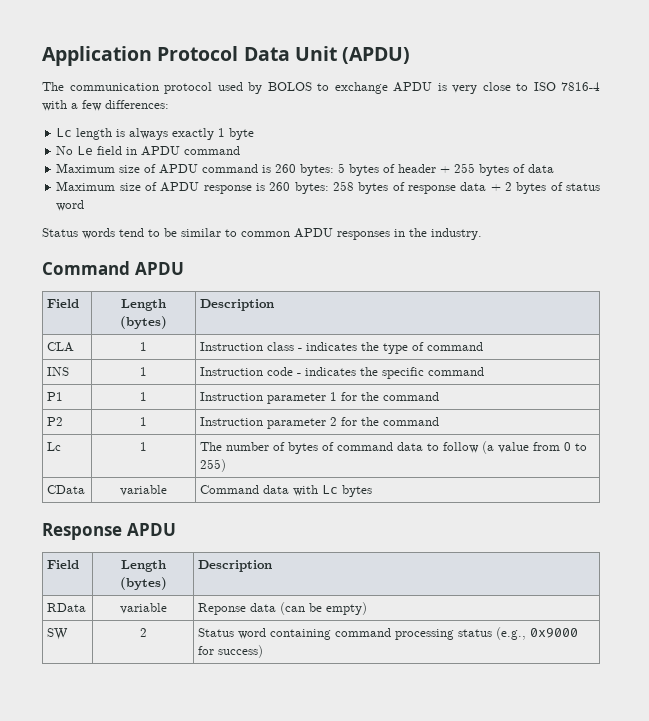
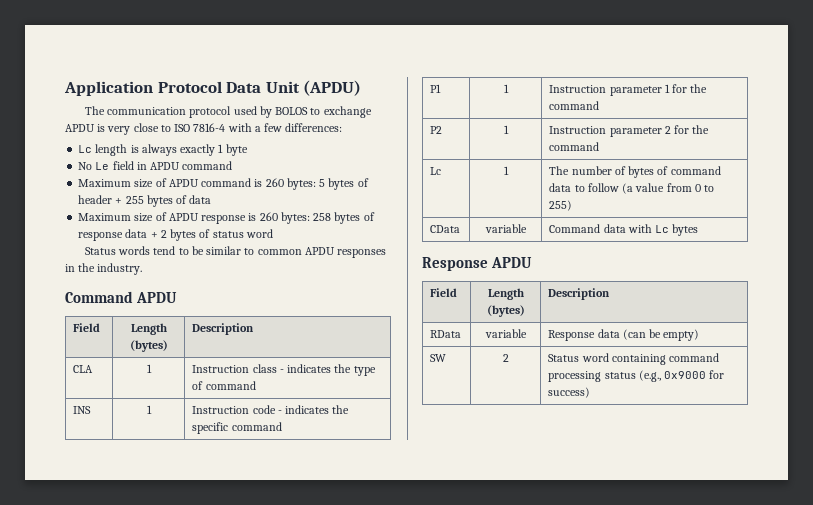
[198,603,247,615] Reponse -> [548,330,596,341] Response

